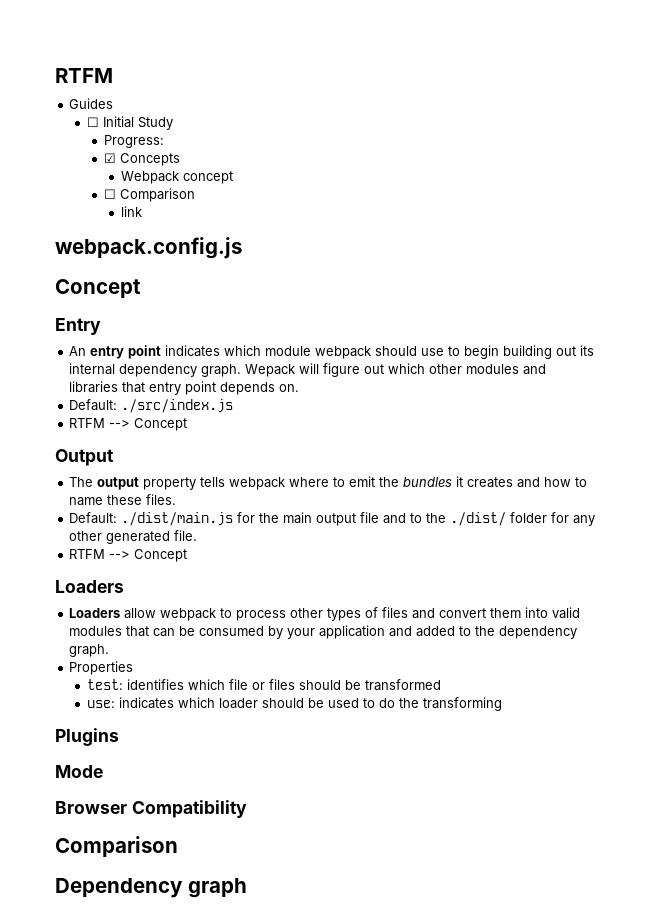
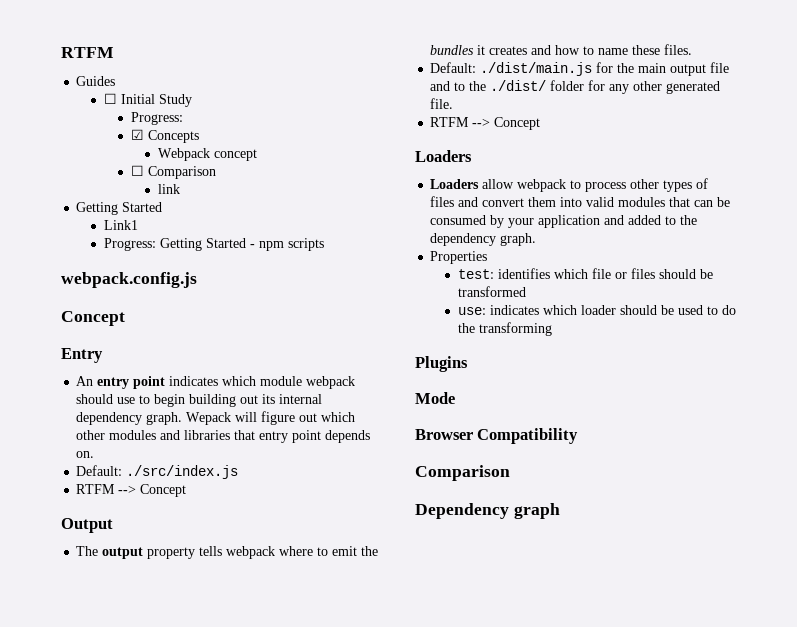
(143, 211) none -> [76,202,163,215] [103,220,138,230] [103,238,324,251] // Getting Started // Link1 // Progress: Getting Started - npm scripts

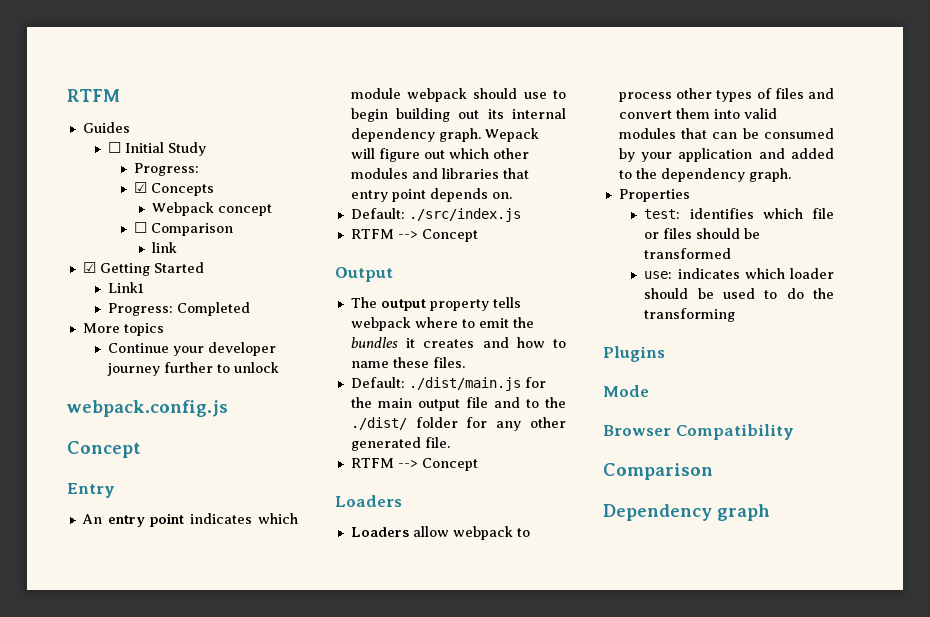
(180, 189) none -> [82,262,96,273] ☑
[159,238,324,251] Getting Started - npm scripts -> [177,302,251,316] [82,323,164,336] [108,342,277,356] [107,362,280,376] Completed // More topics // Continue your developer journey further to unlock

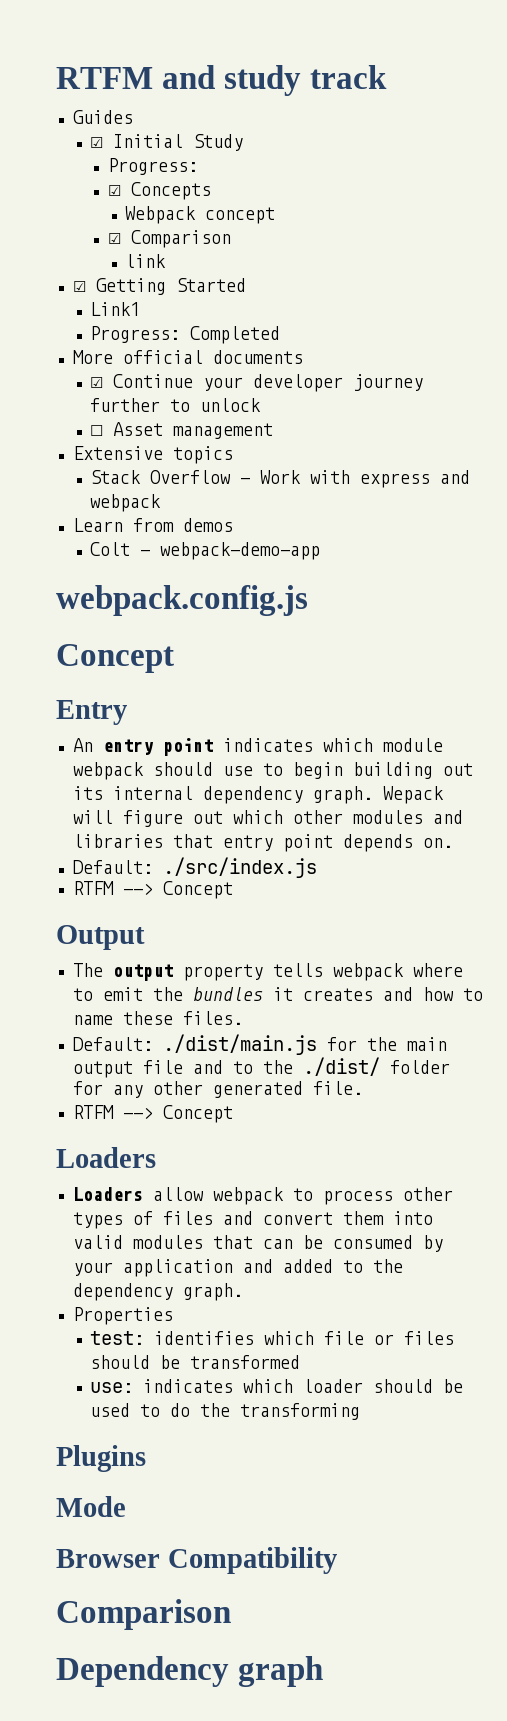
[67,89,120,102] RTFM -> [56,65,387,96] RTFM and study track
[108,142,122,153] ☐ -> [90,137,104,148] ☑
[133,222,147,233] ☐ -> [107,233,121,244] ☑
[123,323,164,336] topics // -> [122,350,303,364] [90,377,104,388] official documents // ☑
(280, 367) none -> [90,422,274,439] [72,446,233,464] [90,470,471,488] [90,494,162,512] [72,518,233,532] [90,542,321,560] // ☐ Asset management // Extensive topics // Stack Overflow - Work with express and webpack // Learn from demos // Colt - webpack-demo-app

